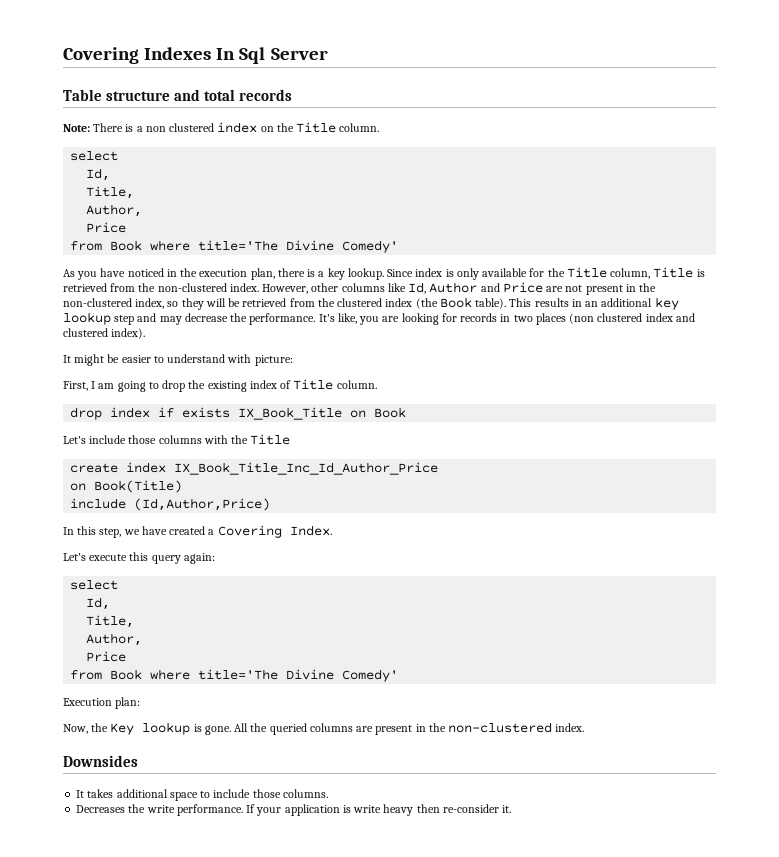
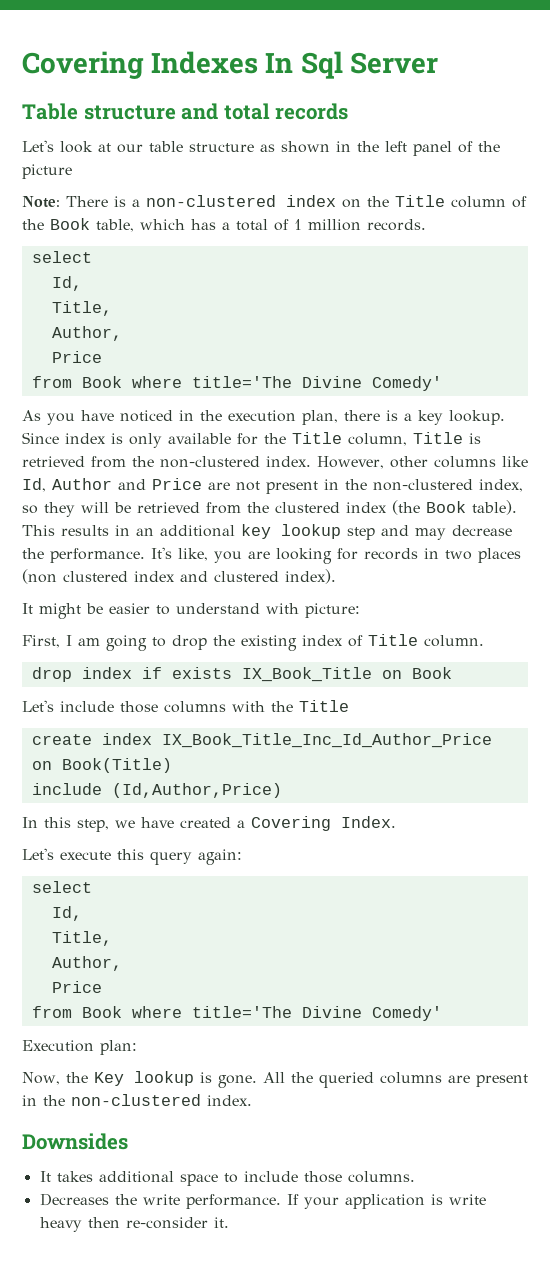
(293, 95) none -> [22,140,500,156] [22,164,72,179] // Let's look at our table structure as shown in the left panel of the picture
[145,123,215,132] non clustered -> [146,195,276,207] non-clustered
[339,123,380,132] column. -> [451,196,527,208] [22,218,426,232] column of the Book table, which has a total of 1 million records.

